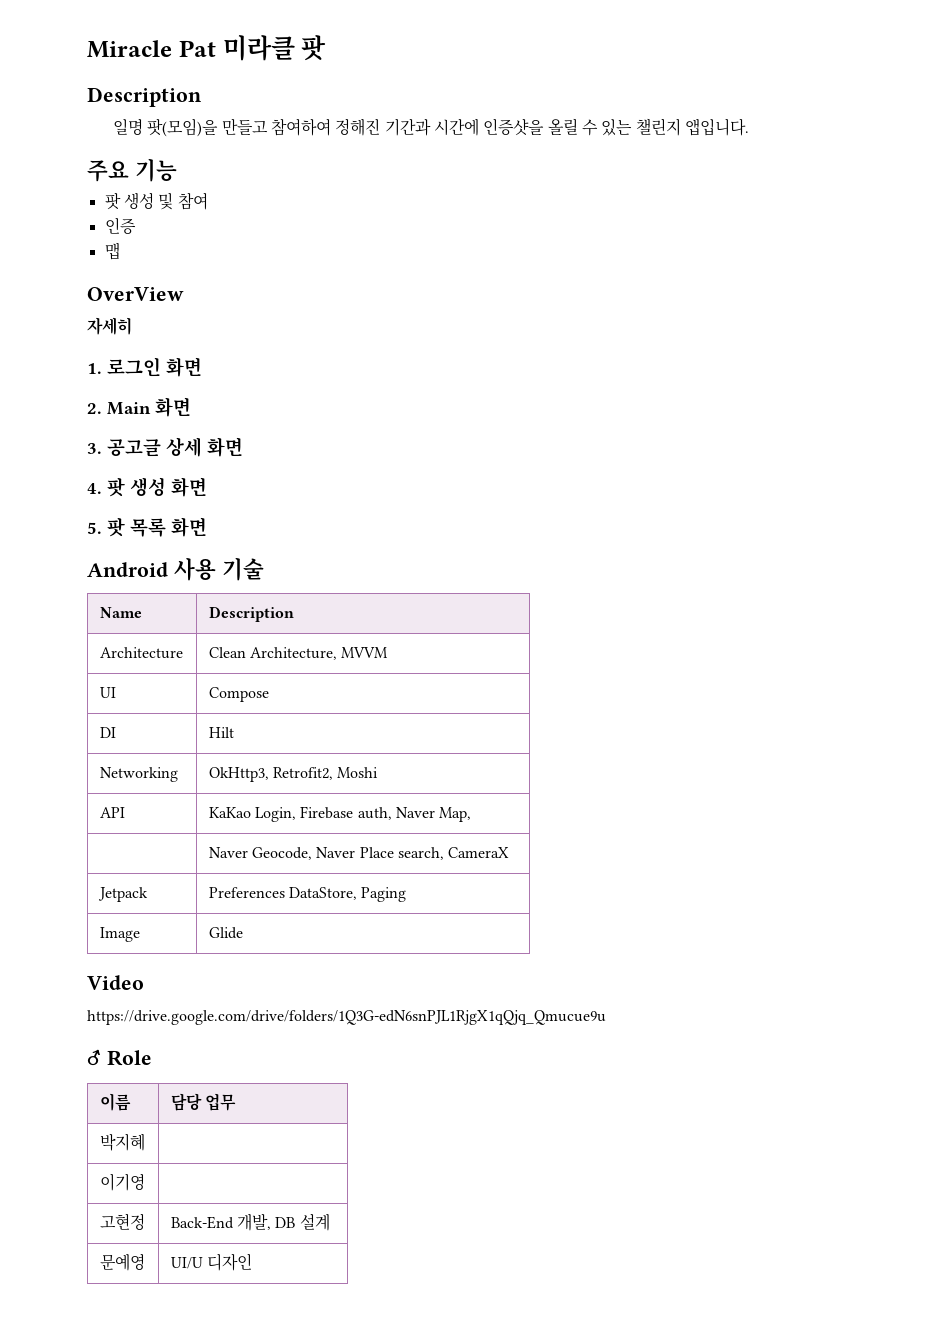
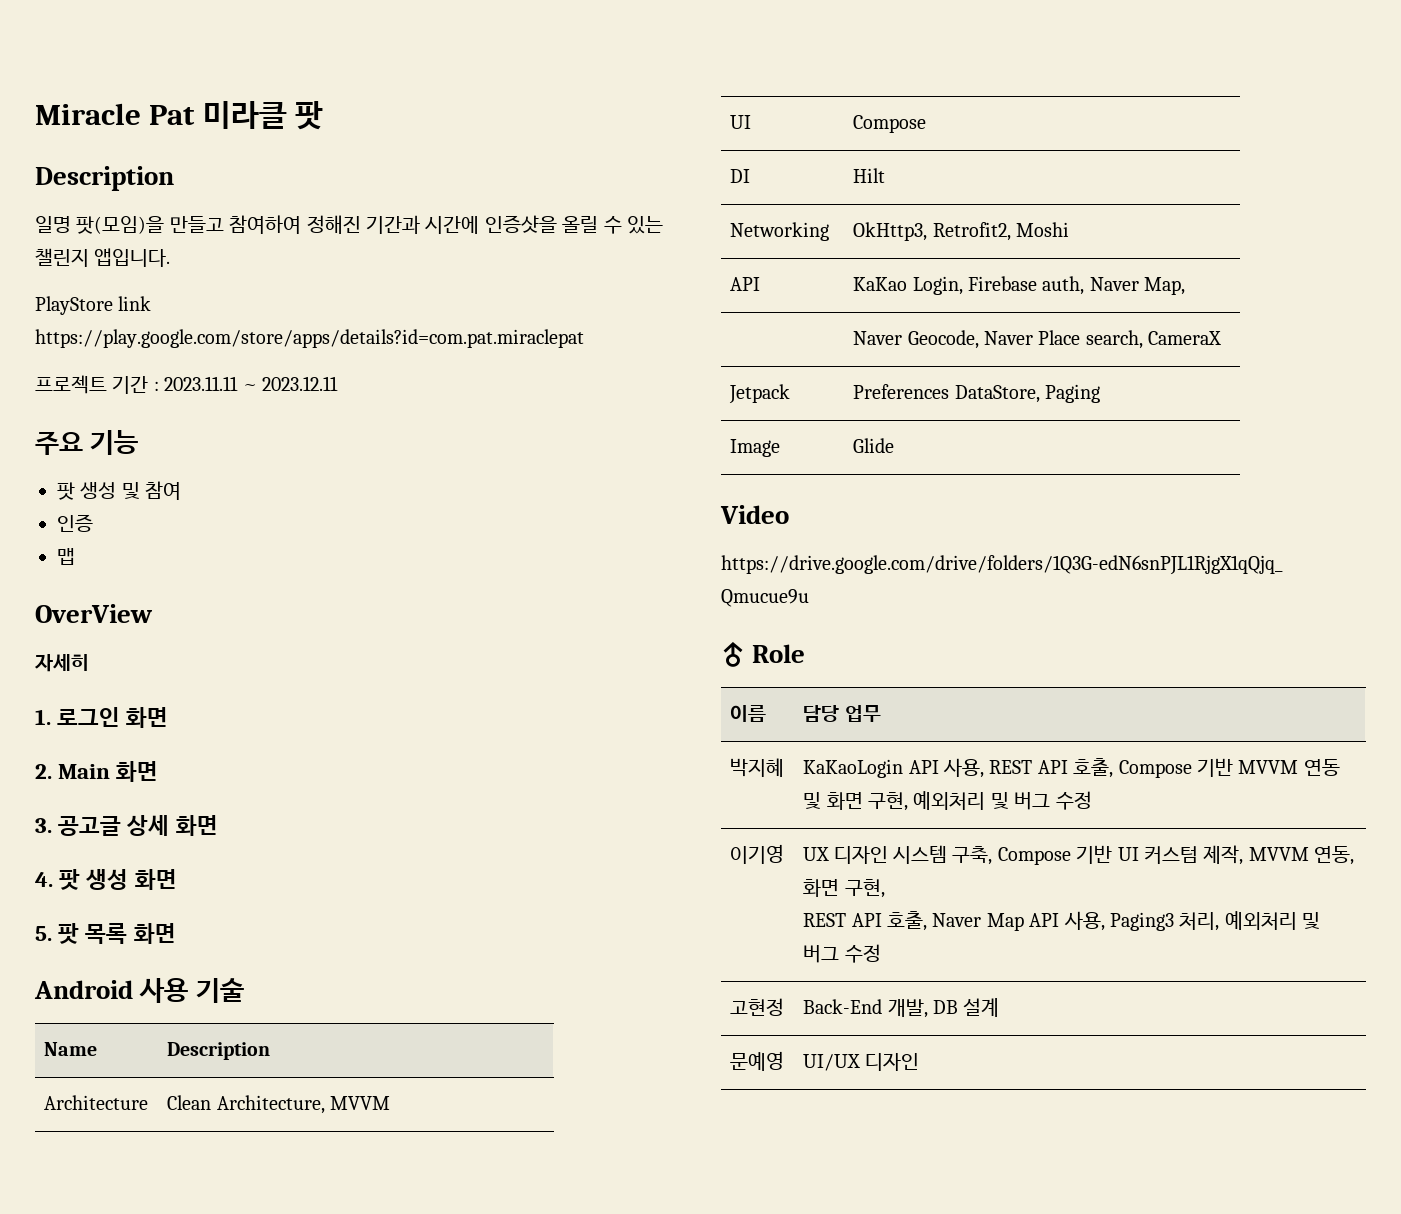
(749, 127) none -> [35,296,152,315] [35,329,584,348] [35,375,338,394] // PlayStore link https://play.google.com/store/apps/details?id=com.pat.miraclepat // 프로젝트 기간 : 2023.11.11 ~ 2023.12.11
[99,1173,145,1191] // 이기영 | -> [803,758,1340,778] [803,791,1092,811] [730,844,785,864] [803,845,1355,865] [803,879,885,898] [803,911,1321,931] [803,944,881,963] KaKaoLogin API 사용, REST API 호출, Compose 기반 MVVM 연동 및 화면 구현, 예외처리 및 버그 수정 // 이기영 | UX 디자인 시스템 구축, Compose 기반 UI 커스텀 제작, MVVM 연동, 화면 구현, // REST API 호출, Naver Map API 사용, Paging3 처리, 예외처리 및 버그 수정
[170,1257,203,1269] UI/U -> [803,1054,861,1071] UI/UX

